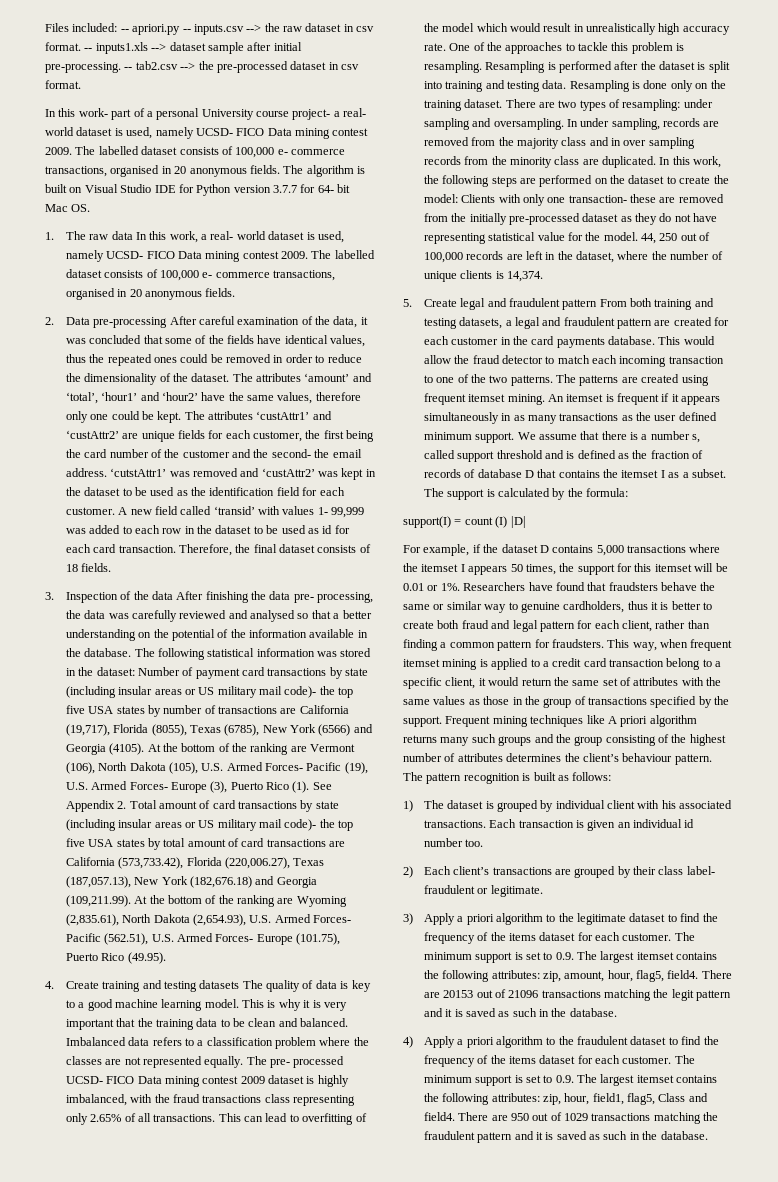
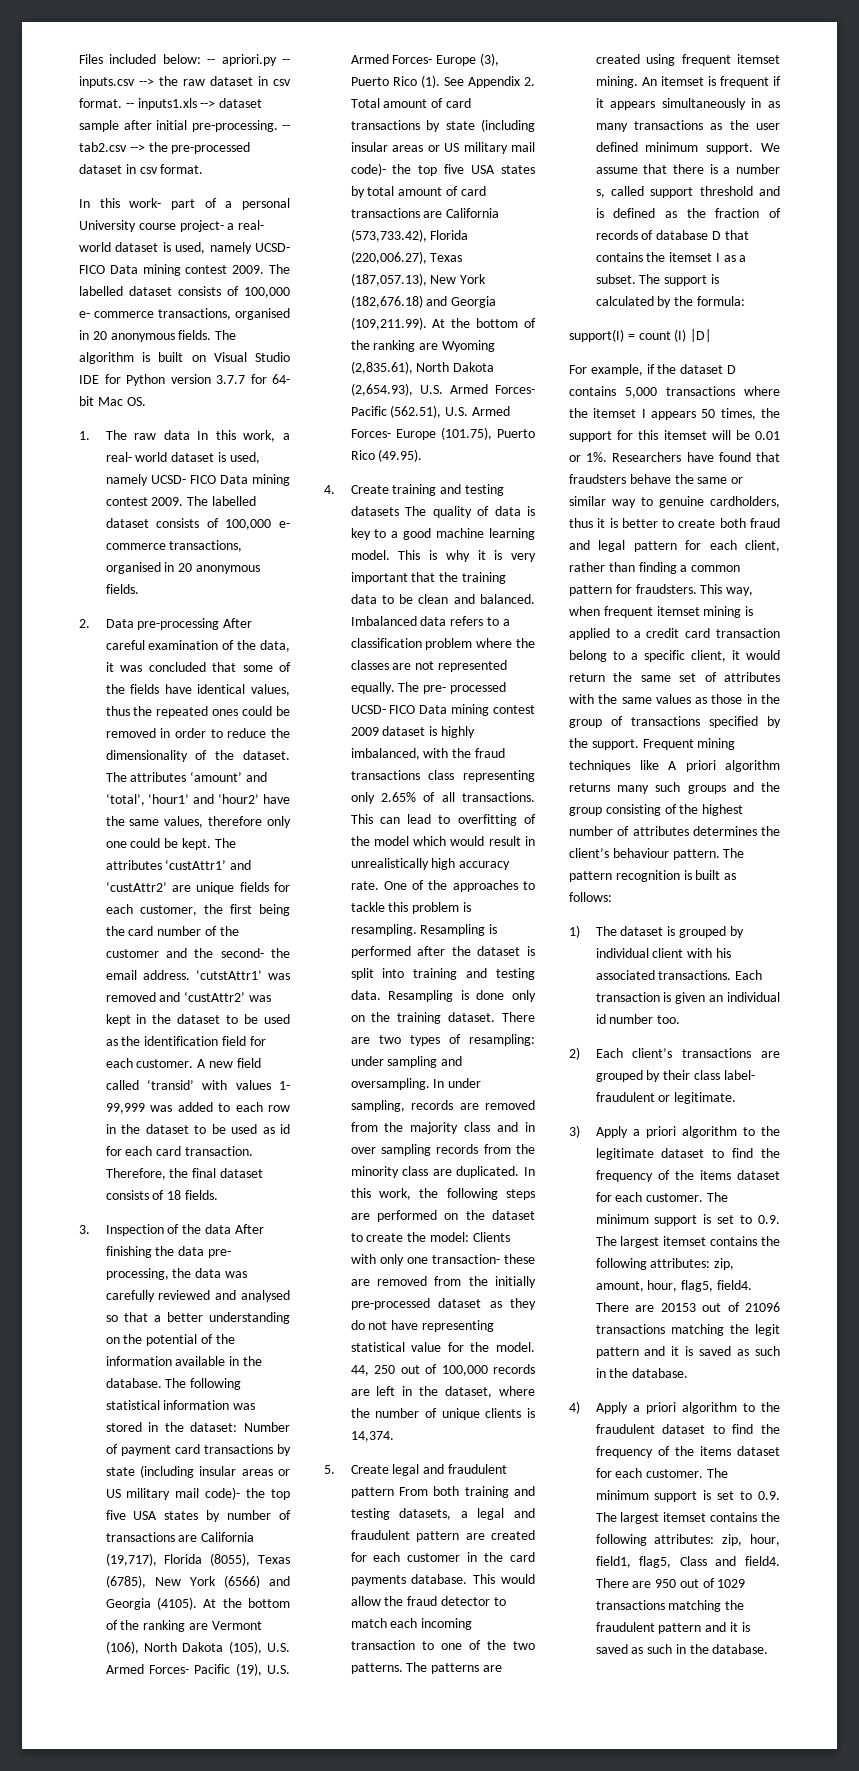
[72,23,118,32] included: -> [109,54,201,64] included below:

